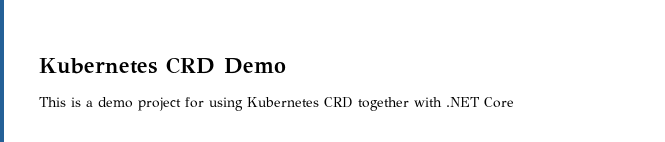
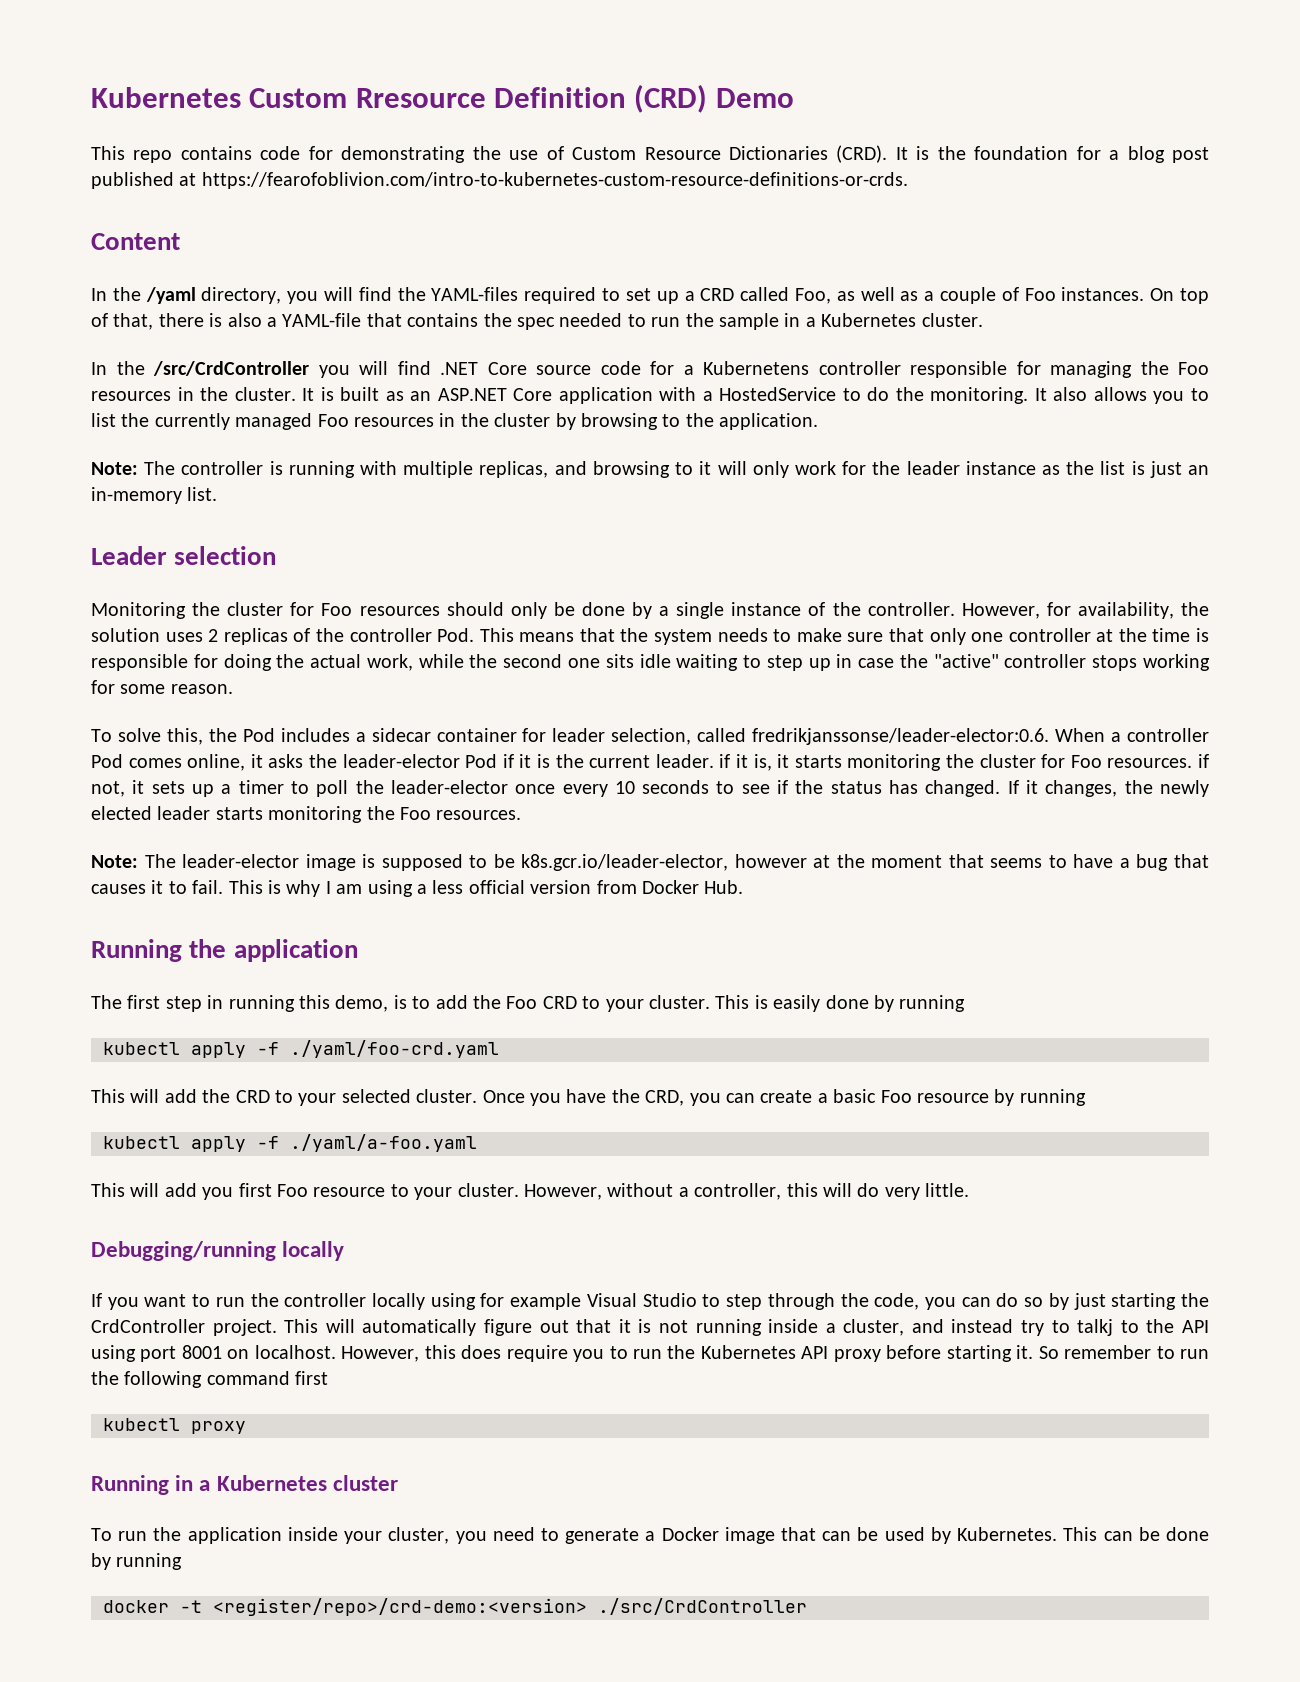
[39,57,286,74] [39,97,514,111] Kubernetes CRD Demo // This is a demo project for using Kubernetes CRD together with .NET Core -> [91,84,794,113] [91,145,1210,163] [91,172,908,189] [91,233,180,250] [91,287,1209,304] [91,313,983,330] [91,361,1209,378] [91,387,1209,404] [91,413,819,430] [91,461,1210,478] [91,487,218,504] [91,546,277,565] [91,602,1210,619] [91,628,1210,645] [91,654,1210,671] [91,680,233,694] [91,728,1209,745] [91,754,1210,771] [91,780,1210,797] [91,806,522,823] [91,854,1209,871] [91,880,744,897] [91,939,358,962] [91,995,966,1012] [103,1040,499,1058] [91,1089,1086,1106] [103,1134,477,1152] [91,1183,970,1200] [91,1241,345,1261] [91,1293,1210,1310] [91,1319,1210,1336] [91,1345,1210,1362] [91,1371,329,1388] [103,1418,246,1434] [91,1475,398,1495] [91,1527,1210,1544] [91,1553,183,1570] [103,1598,807,1616] Kubernetes Custom Rresource Definition (CRD) Demo // This repo contains code for demonstrating the use of Custom Resource Dictionaries (CRD). It is the foundation for a blog post published at https://fearofoblivion.com/intro-to-kubernetes-custom-resource-definitions-or-crds. // Content // In the /yaml directory, you will find the YAML-files required to set up a CRD called Foo, as well as a couple of Foo instances. On top of that, there is also a YAML-file that contains the spec needed to run the sample in a Kubernetes cluster. // In the /src/CrdController you will find .NET Core source code for a Kubernetens controller responsible for managing the Foo resources in the cluster. It is built as an ASP.NET Core application with a HostedService to do the monitoring. It also allows you to list the currently managed Foo resources in the cluster by browsing to the application. // Note: The controller is running with multiple replicas, and browsing to it will only work for the leader instance as the list is just an in-memory list. // Leader selection // Monitoring the cluster for Foo resources should only be done by a single instance of the controller. However, for availability, the solution uses 2 replicas of the controller Pod. This means that the system needs to make sure that only one controller at the time is responsible for doing the actual work, while the second one sits idle waiting to step up in case the "active" controller stops working for some reason. // To solve this, the Pod includes a sidecar container for leader selection, called fredrikjanssonse/leader-elector:0.6. When a controller Pod comes online, it asks the leader-elector Pod if it is the current leader. if it is, it starts monitoring the cluster for Foo resources. if not, it sets up a timer to poll the leader-elector once every 10 seconds to see if the status has changed. If it changes, the newly elected leader starts monitoring the Foo resources. // Note: The leader-elector image is supposed to be k8s.gcr.io/leader-elector, however at the moment that seems to have a bug that causes it to fail. This is why I am using a less official version from Docker Hub. // Running the application // The first step in running this demo, is to add the Foo CRD to your cluster. This is easily done by running // kubectl apply -f ./yaml/foo-crd.yaml // This will add the CRD to your selected cluster. Once you have the CRD, you can create a basic Foo resource by running // kubectl apply -f ./yaml/a-foo.yaml // This will add you first Foo resource to your cluster. However, without a controller, this will do very little. // Debugging/running locally // If you want to run the controller locally using for example Visual Studio to step through the code, you can do so by just starting the CrdController project. This will automatically figure out that it is not running inside a cluster, and instead try to talkj to the API using port 8001 on localhost. However, this does require you to run the Kubernetes API proxy before starting it. So remember to run the following command first // kubectl proxy // Running in a Kubernetes cluster // To run the application inside your cluster, you need to generate a Docker image that can be used by Kubernetes. This can be done by running // docker -t <register/repo>/crd-demo:<version> ./src/CrdController

